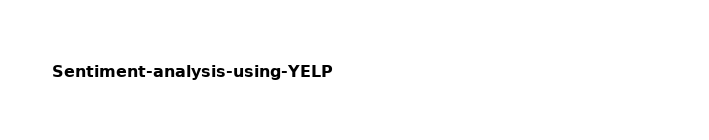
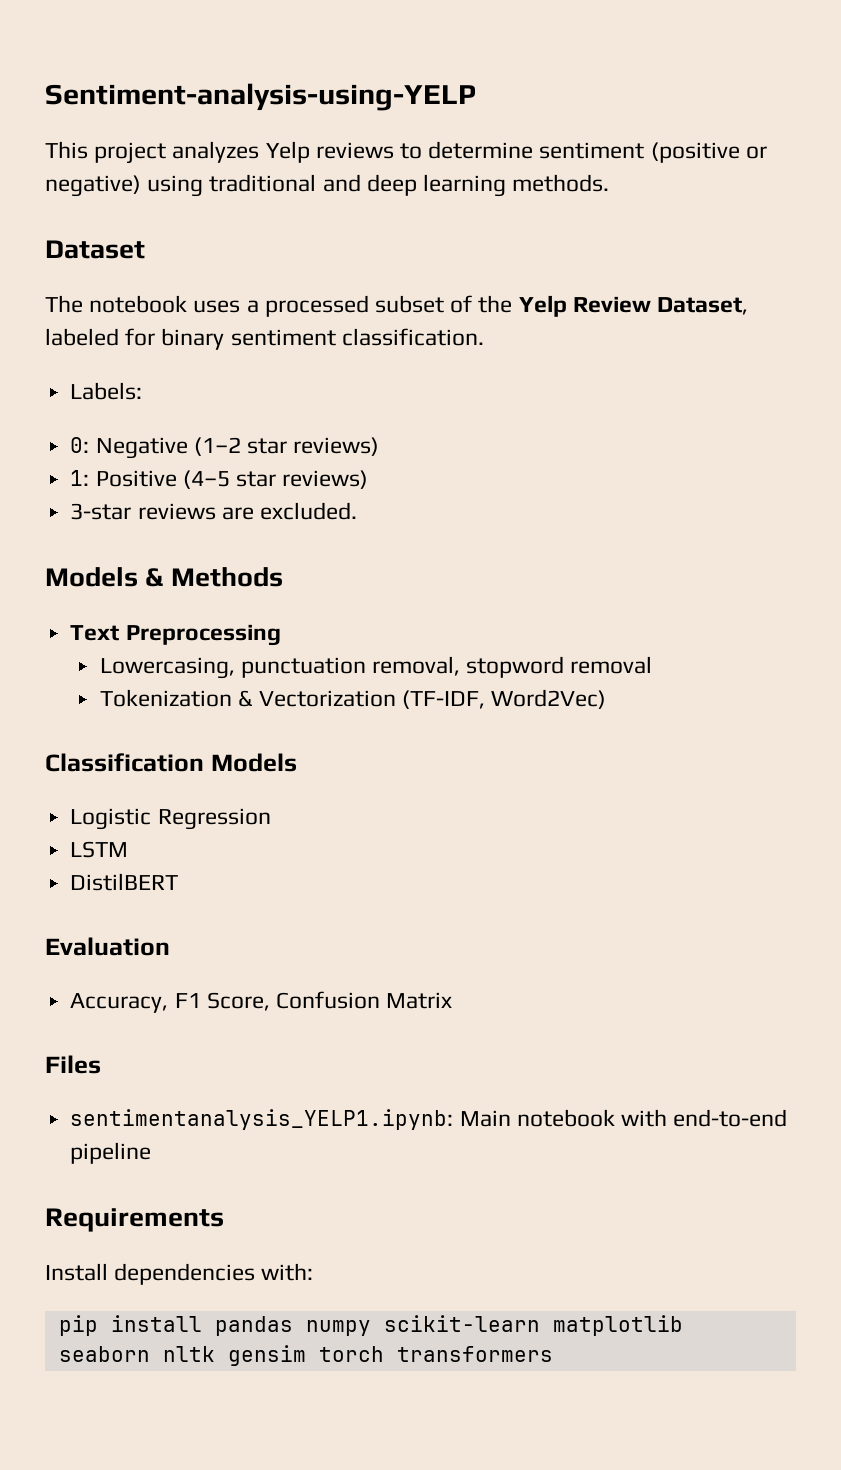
(333, 72) none -> [45,141,767,164] [45,174,610,197] [45,240,145,259] [45,295,749,317] [45,328,484,350] [70,382,143,400] [70,437,380,459] [70,470,369,489] [70,502,357,520] [45,567,283,587] [70,624,281,646] [99,656,653,679] [99,689,607,709] [45,753,297,772] [70,808,271,830] [70,841,129,858] [70,873,179,891] [45,937,170,956] [70,991,453,1013] [45,1055,101,1074] [70,1109,788,1130] [70,1142,152,1164] [45,1208,224,1232] [45,1263,314,1285] [58,1315,683,1336] [58,1345,553,1366] // This project analyzes Yelp reviews to determine sentiment (positive or negative) using traditional and deep learning methods. // Dataset // The notebook uses a processed subset of the Yelp Review Dataset, labeled for binary sentiment classification. // Labels: // 0: Negative (1–2 star reviews) // 1: Positive (4–5 star reviews) // 3-star reviews are excluded. // Models & Methods // Text Preprocessing // Lowercasing, punctuation removal, stopword removal // Tokenization & Vectorization (TF-IDF, Word2Vec) // Classification Models // Logistic Regression // LSTM // DistilBERT // Evaluation // Accuracy, F1 Score, Confusion Matrix // Files // sentimentanalysis_YELP1.ipynb: Main notebook with end-to-end pipeline // Requirements // Install dependencies with: // pip install pandas numpy scikit-learn matplotlib seaborn nltk gensim torch transformers

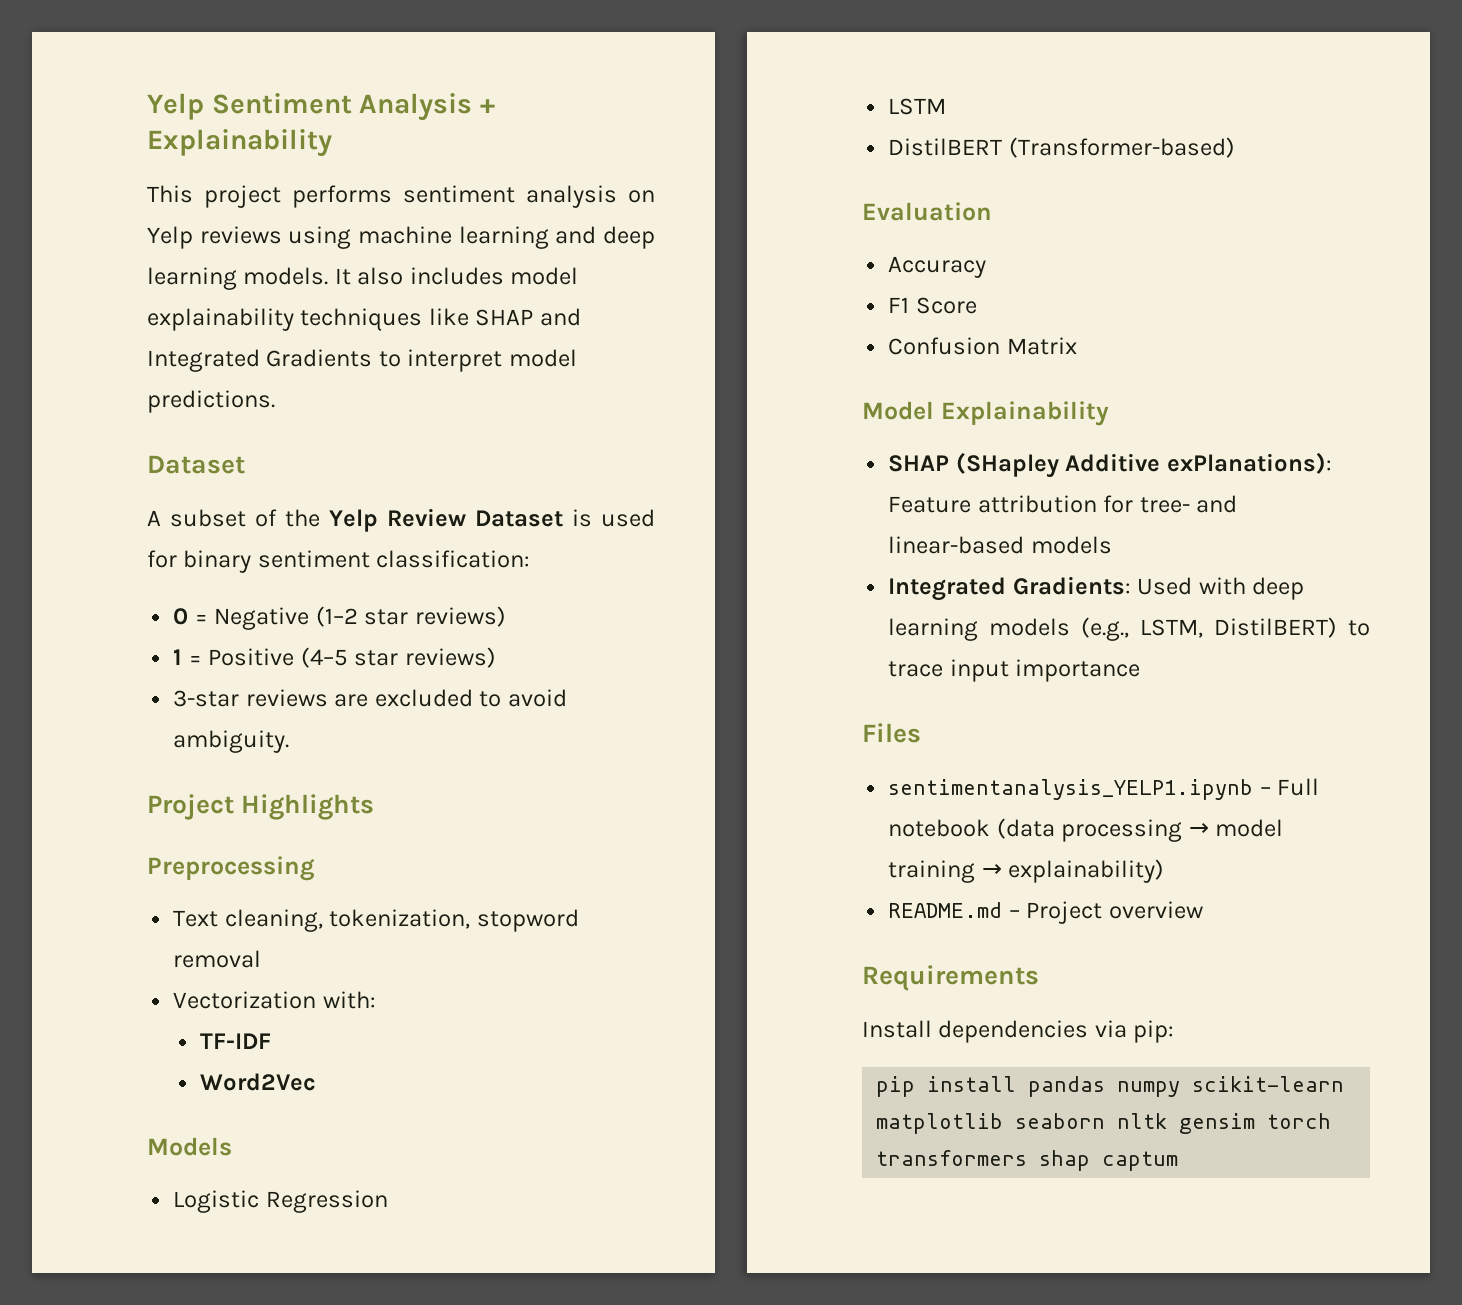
[45,83,476,111] [45,141,767,164] [45,174,610,197] [45,240,145,259] [45,295,369,317] Sentiment-analysis-using-YELP // This project analyzes Yelp reviews to determine sentiment (positive or negative) using traditional and deep learning methods. // Dataset // The notebook uses a processed -> [147,93,495,121] [147,129,332,157] [147,185,655,208] [147,226,655,249] [147,267,579,290] [147,308,581,331] [147,349,577,372] [147,390,275,413] [147,455,245,474] [147,510,161,526] Yelp Sentiment Analysis + Explainability // This project performs sentiment analysis on Yelp reviews using machine learning and deep learning models. It also includes model explainability techniques like SHAP and Integrated Gradients to interpret model predictions. // Dataset // A
[657,297,749,315] [45,328,484,350] [70,382,143,400] [70,437,90,453] Dataset, labeled for binary sentiment classification. // Labels: // 0: -> [475,509,655,527] [147,550,531,573] [173,608,208,625] Dataset is used for binary sentiment classification: // 0 =
[70,470,90,486] 1: -> [173,649,202,665] 1 =
[259,502,357,520] [45,567,283,587] [70,624,281,646] [99,656,653,679] [99,689,607,709] [45,753,204,772] excluded. // Models & Methods // Text Preprocessing // Lowercasing, punctuation removal, stopword removal // Tokenization & Vectorization (TF-IDF, Word2Vec) // Classification -> [374,689,567,707] [173,730,290,753] [147,794,375,820] [147,856,315,881] [173,909,579,932] [173,950,262,968] [173,991,376,1009] [200,1033,272,1049] [200,1073,317,1091] excluded to avoid ambiguity. // Project Highlights // Preprocessing // Text cleaning, tokenization, stopword removal // Vectorization with: // TF-IDF // Word2Vec //
(179, 882) none -> [1008,137,1235,158] (Transformer-based)
[70,992,270,1013] Accuracy, F1 Score, -> [888,256,987,278] [888,297,977,314] Accuracy // F1 Score //
[45,1055,101,1074] [70,1109,788,1130] [70,1142,152,1164] Files // sentimentanalysis_YELP1.ipynb: Main notebook with end-to-end pipeline -> [862,401,1109,426] [888,452,1332,478] [888,495,1238,513] [888,536,1112,554] [888,576,1305,601] [888,617,1370,641] [888,659,1141,682] [862,723,921,743] [888,778,1320,800] [888,818,1284,842] [888,859,1165,883] [888,901,1203,924] Model Explainability // SHAP (SHapley Additive exPlanations): Feature attribution for tree- and linear-based models // Integrated Gradients: Used with deep learning models (e.g., LSTM, DistilBERT) to trace input importance // Files // sentimentanalysis_YELP1.ipynb – Full notebook (data processing → model training → explainability) // README.md – Project overview
[261,1263,314,1281] with: -> [1094,1020,1175,1043] via pip:
(553, 1354) none -> [1039,1150,1179,1171] shap captum

